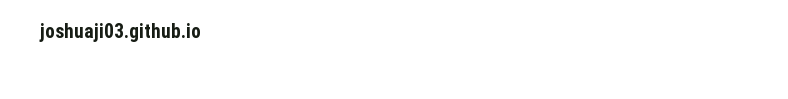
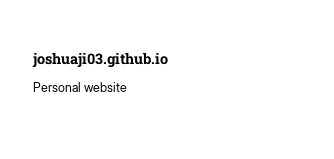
(201, 32) none -> [33,82,128,92] // Personal website

